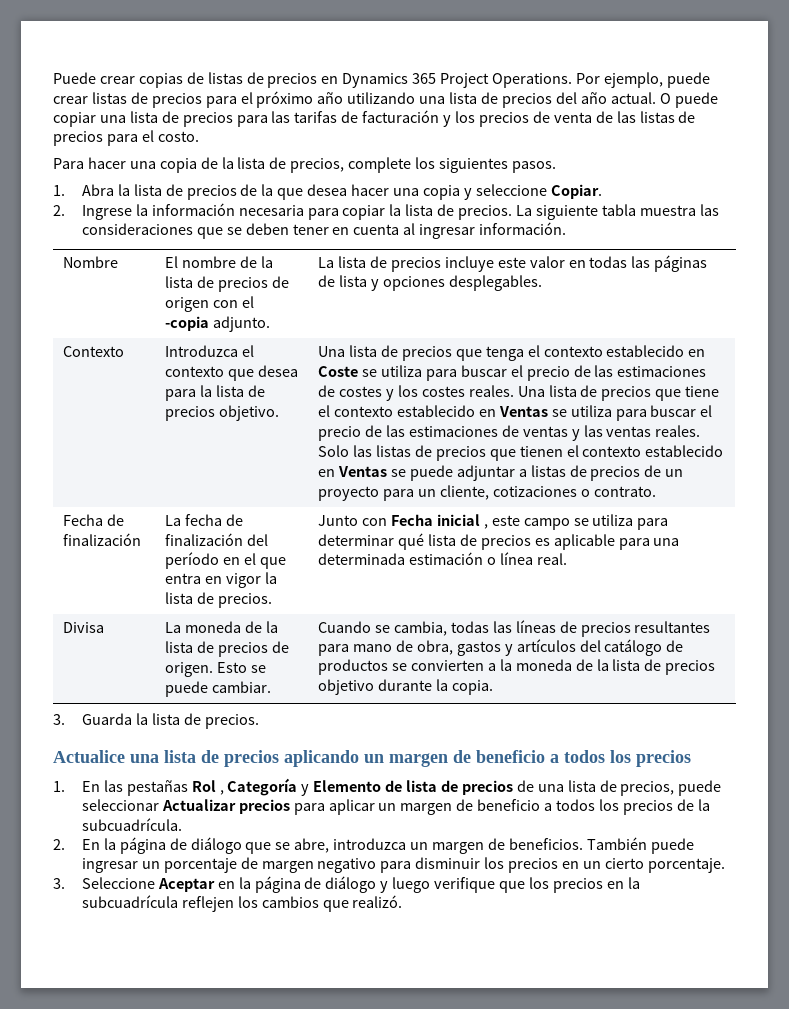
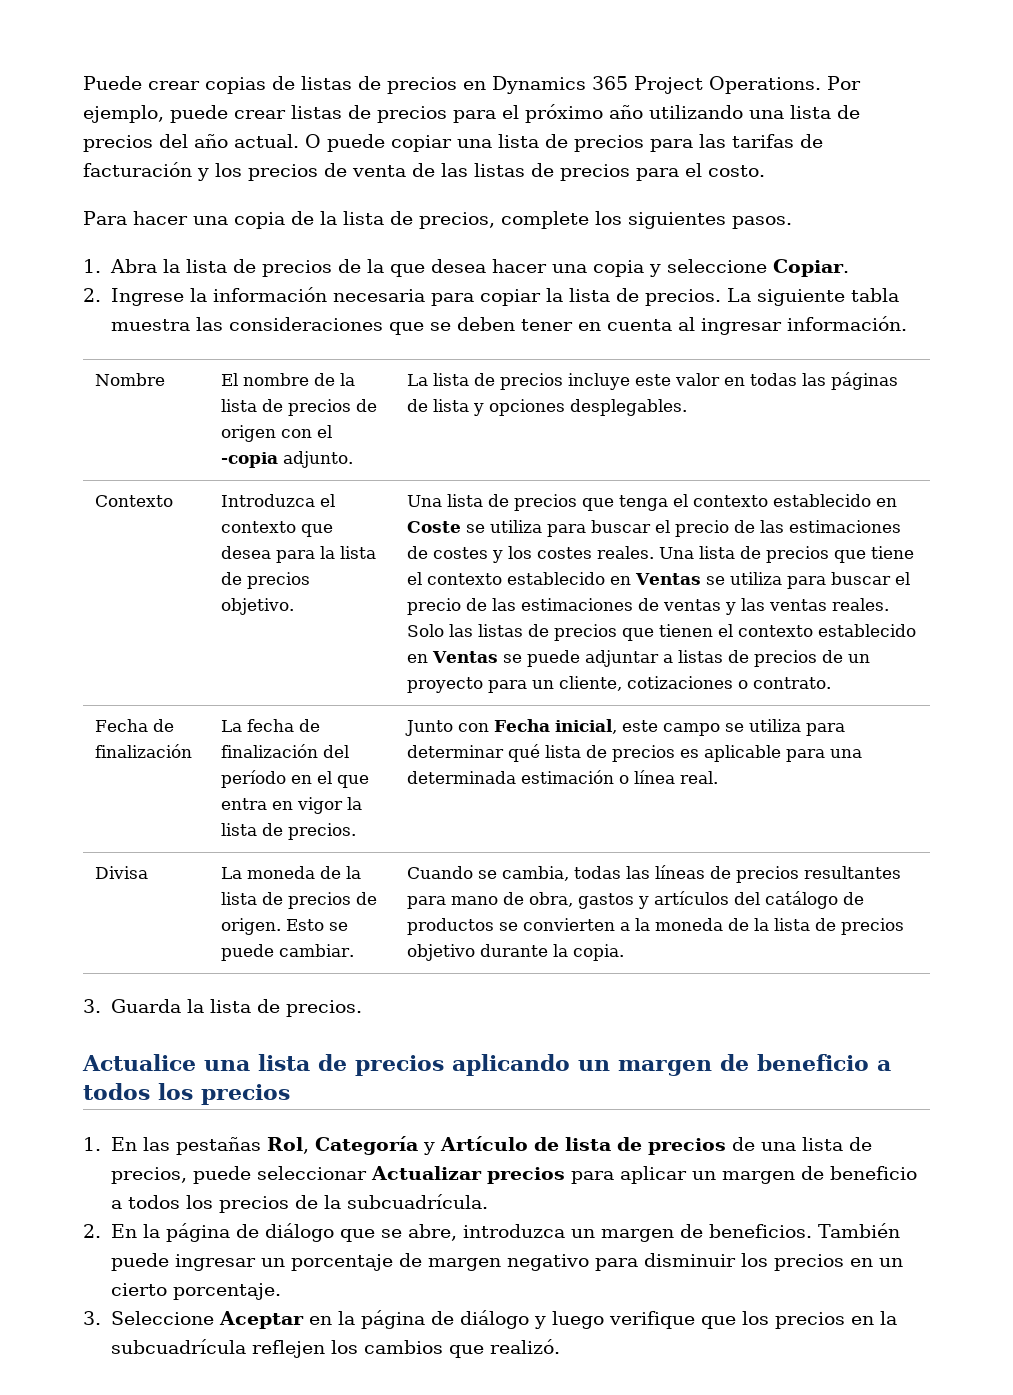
[436,514,488,529] inicial , -> [555,719,618,734] inicial,
[191,780,224,795] Rol , -> [266,1137,309,1154] Rol,
[313,780,382,792] Elemento -> [439,1136,528,1151] Artículo

